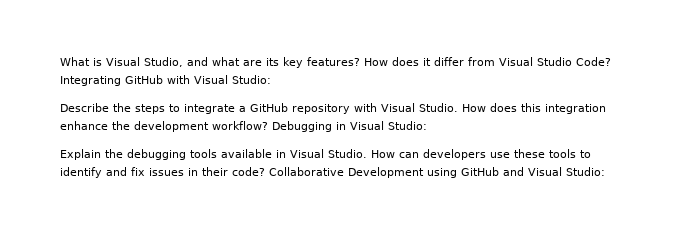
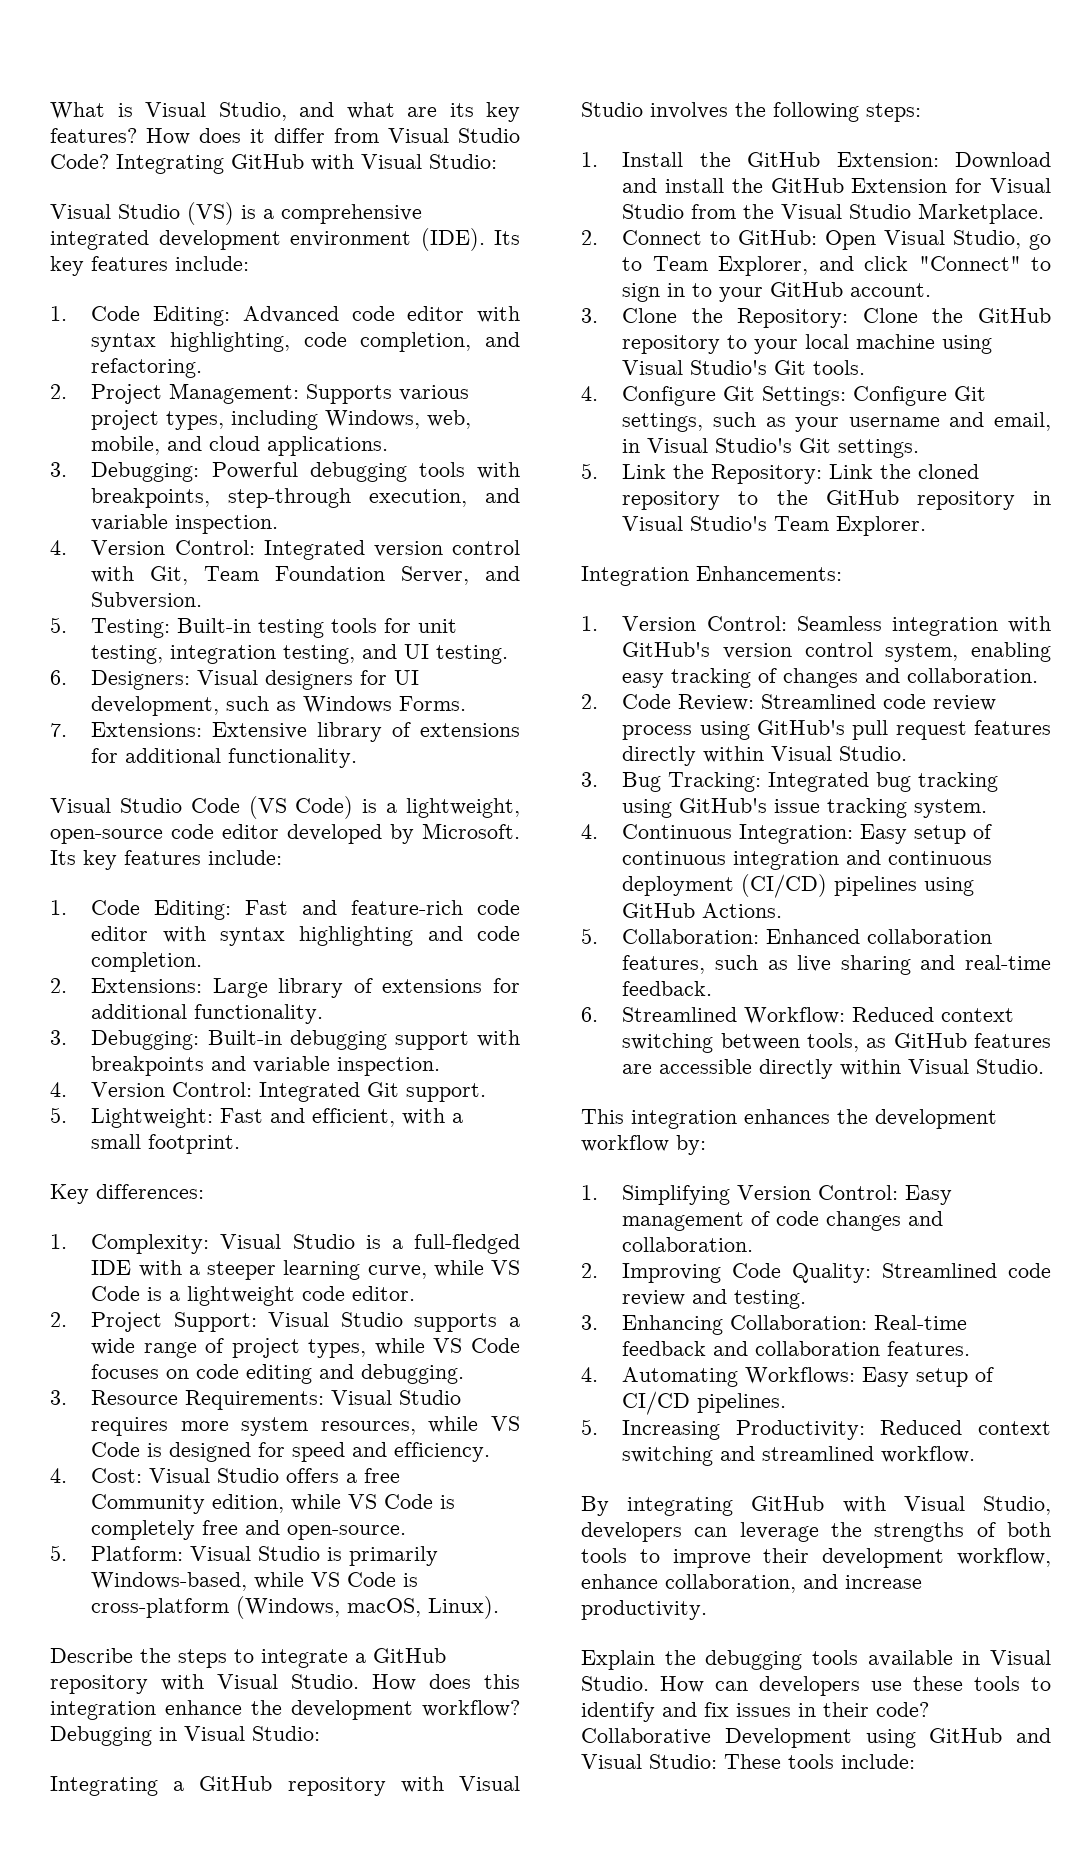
(271, 79) none -> [50,202,422,225] [50,228,520,251] [50,256,249,276] [50,306,520,326] [91,332,520,352] [91,358,203,378] [50,383,470,404] [91,410,472,430] [91,436,389,456] [50,462,520,482] [91,488,520,508] [91,514,279,534] [50,540,520,560] [91,566,520,585] [91,592,203,609] [50,617,458,638] [91,644,509,664] [50,670,420,690] [91,696,467,716] [50,722,520,742] [91,748,358,768] [50,796,520,819] [50,823,520,844] [50,850,282,870] [50,900,520,920] [91,926,520,946] [91,952,203,972] [50,978,520,998] [91,1004,324,1024] [50,1030,520,1050] [91,1056,441,1076] [50,1082,487,1102] [50,1107,464,1128] [91,1134,241,1154] [50,1184,204,1204] [50,1234,520,1254] [91,1260,520,1280] [91,1286,416,1306] [50,1312,520,1332] [91,1338,520,1358] [91,1364,465,1384] [50,1390,462,1410] [91,1416,520,1436] [91,1442,491,1462] [50,1468,401,1483] [91,1494,456,1514] [91,1520,407,1540] [50,1545,439,1566] [91,1572,419,1591] [91,1596,500,1619] // Visual Studio (VS) is a comprehensive integrated development environment (IDE). Its key features include: // 1. Code Editing: Advanced code editor with syntax highlighting, code completion, and refactoring. // 2. Project Management: Supports various project types, including Windows, web, mobile, and cloud applications. // 3. Debugging: Powerful debugging tools with breakpoints, step-through execution, and variable inspection. // 4. Version Control: Integrated version control with Git, Team Foundation Server, and Subversion. // 5. Testing: Built-in testing tools for unit testing, integration testing, and UI testing. // 6. Designers: Visual designers for UI development, such as Windows Forms. // 7. Extensions: Extensive library of extensions for additional functionality. // Visual Studio Code (VS Code) is a lightweight, open-source code editor developed by Microsoft. Its key features include: // 1. Code Editing: Fast and feature-rich code editor with syntax highlighting and code completion. // 2. Extensions: Large library of extensions for additional functionality. // 3. Debugging: Built-in debugging support with breakpoints and variable inspection. // 4. Version Control: Integrated Git support. // 5. Lightweight: Fast and efficient, with a small footprint. // Key differences: // 1. Complexity: Visual Studio is a full-fledged IDE with a steeper learning curve, while VS Code is a lightweight code editor. // 2. Project Support: Visual Studio supports a wide range of project types, while VS Code focuses on code editing and debugging. // 3. Resource Requirements: Visual Studio requires more system resources, while VS Code is designed for speed and efficiency. // 4. Cost: Visual Studio offers a free Community edition, while VS Code is completely free and open-source. // 5. Platform: Visual Studio is primarily Windows-based, while VS Code is cross-platform (Windows, macOS, Linux).
(427, 125) none -> [50,1776,520,1796] [581,102,921,122] [581,152,1051,169] [622,178,1051,193] [622,203,1045,224] [581,230,1051,250] [622,256,1051,276] [622,282,932,302] [581,308,1051,328] [622,334,993,354] [622,360,866,375] [581,386,987,406] [622,412,1051,432] [622,438,920,458] [581,463,980,484] [622,490,1051,510] [622,516,927,536] [581,566,842,586] [581,616,1051,636] [622,642,1051,662] [622,668,1039,688] [581,694,997,711] [622,720,1051,740] [622,746,908,766] [581,772,999,792] [622,798,988,818] [581,824,993,844] [622,850,993,870] [622,874,975,898] [622,903,783,918] [581,928,993,944] [622,955,1051,975] [622,981,713,996] [581,1007,1015,1024] [622,1033,1051,1053] [622,1059,1045,1079] [581,1109,997,1129] [581,1135,706,1155] [581,1185,953,1205] [622,1211,944,1231] [622,1237,754,1252] [581,1263,1051,1283] [622,1289,807,1309] [581,1315,968,1335] [622,1341,971,1356] [581,1367,995,1387] [622,1391,787,1415] [581,1419,1051,1440] [622,1446,976,1466] [581,1496,1051,1516] [581,1522,1051,1542] [581,1548,1051,1568] [581,1574,922,1593] [581,1600,707,1620] // Integrating a GitHub repository with Visual Studio involves the following steps: // 1. Install the GitHub Extension: Download and install the GitHub Extension for Visual Studio from the Visual Studio Marketplace. // 2. Connect to GitHub: Open Visual Studio, go to Team Explorer, and click "Connect" to sign in to your GitHub account. // 3. Clone the Repository: Clone the GitHub repository to your local machine using Visual Studio's Git tools. // 4. Configure Git Settings: Configure Git settings, such as your username and email, in Visual Studio's Git settings. // 5. Link the Repository: Link the cloned repository to the GitHub repository in Visual Studio's Team Explorer. // Integration Enhancements: // 1. Version Control: Seamless integration with GitHub's version control system, enabling easy tracking of changes and collaboration. // 2. Code Review: Streamlined code review process using GitHub's pull request features directly within Visual Studio. // 3. Bug Tracking: Integrated bug tracking using GitHub's issue tracking system. // 4. Continuous Integration: Easy setup of continuous integration and continuous deployment (CI/CD) pipelines using GitHub Actions. // 5. Collaboration: Enhanced collaboration features, such as live sharing and real-time feedback. // 6. Streamlined Workflow: Reduced context switching between tools, as GitHub features are accessible directly within Visual Studio. // This integration enhances the development workflow by: // 1. Simplifying Version Control: Easy management of code changes and collaboration. // 2. Improving Code Quality: Streamlined code review and testing. // 3. Enhancing Collaboration: Real-time feedback and collaboration features. // 4. Automating Workflows: Easy setup of CI/CD pipelines. // 5. Increasing Productivity: Reduced context switching and streamlined workflow. // By integrating GitHub with Visual Studio, developers can leverage the strengths of both tools to improve their development workflow, enhance collaboration, and increase productivity.
(605, 171) none -> [724,1754,915,1769] These tools include:

